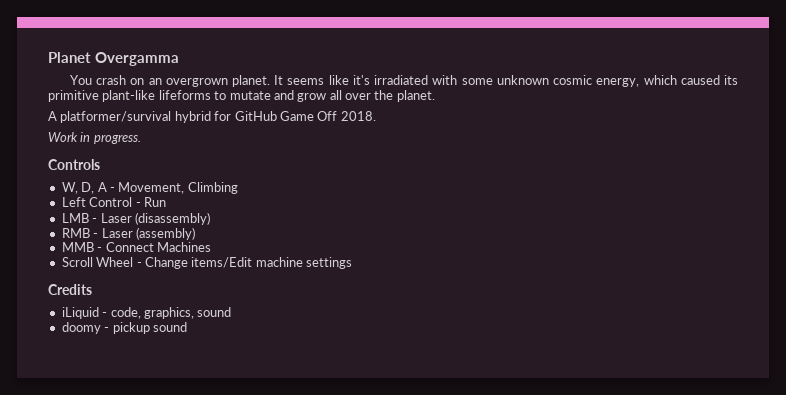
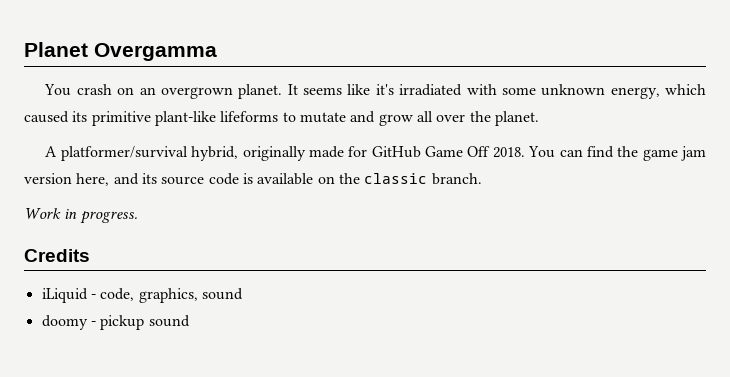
[553,75,593,85] cosmic -> (606, 90) none
[174,111,211,123] hybrid -> [191,146,344,161] hybrid, originally made
[48,132,141,144] [48,159,100,170] [61,182,238,194] [61,197,166,207] [61,212,210,225] [61,227,195,240] [61,242,211,252] [61,257,352,269] // Work in progress. // Controls // W, D, A - Movement, Climbing // Left Control - Run // LMB - Laser (disassembly) // RMB - Laser (assembly) // MMB - Connect Machines // Scroll Wheel - Change items/Edit machine settings -> [528,146,707,161] [24,173,482,186] [24,208,138,224] You can find the game jam version here, and its source code is available on the classic branch. // Work in progress.

